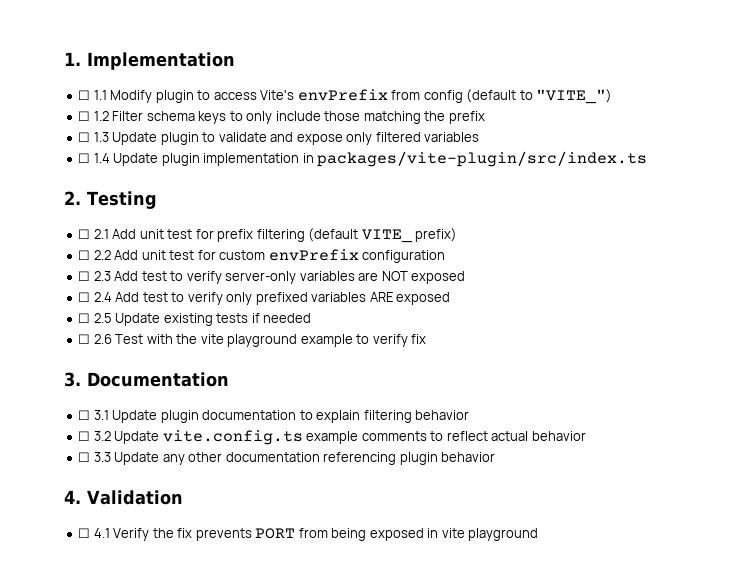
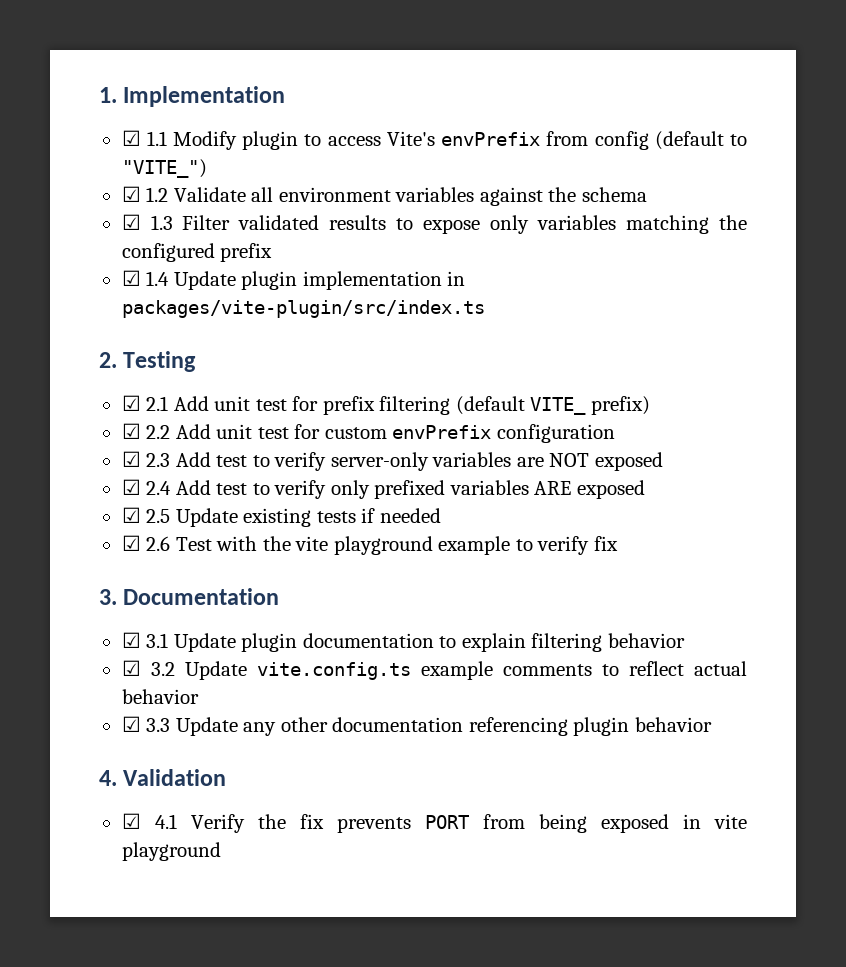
[78,90,91,100] ☐ -> [121,130,141,146] ☑
[78,111,361,124] ☐ 1.2 Filter schema keys to only include those -> [121,186,647,206] [121,214,617,234] ☑ 1.2 Validate all environment variables against the schema // ☑ 1.3 Filter validated results to expose only variables
(446, 116) none -> [121,243,215,262] configured
[78,132,480,145] [78,153,91,163] ☐ 1.3 Update plugin to validate and expose only filtered variables // ☐ -> [121,270,141,286] ☑
[78,229,91,239] ☐ -> [121,395,141,411] ☑
[78,250,91,260] ☐ -> [121,423,141,439] ☑
[78,271,91,281] ☐ -> [121,451,141,467] ☑
[78,292,91,302] ☐ -> [121,479,141,495] ☑
[78,313,91,323] ☐ -> [121,507,141,523] ☑
[78,334,91,344] ☐ -> [121,535,141,551] ☑
[78,410,91,420] ☐ -> [121,632,141,648] ☑
[78,431,91,441] ☐ -> [121,660,141,676] ☑
[78,452,91,462] ☐ -> [121,716,141,732] ☑
[78,528,91,538] ☐ -> [121,813,141,829] ☑

